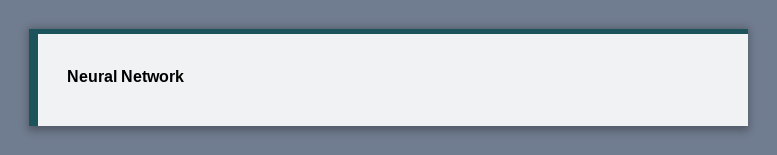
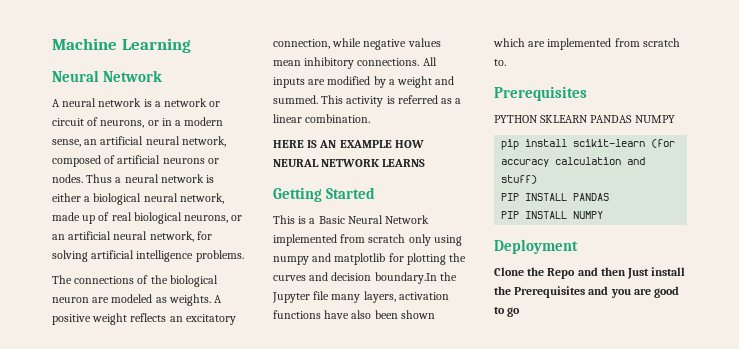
[67,70,185,82] Neural Network -> [52,38,191,53] [52,70,163,82] [52,98,221,107] [52,117,224,128] [52,136,226,147] [52,155,219,167] [52,174,215,183] [52,193,224,205] [52,212,243,224] [52,231,212,242] [52,250,244,262] [52,275,218,287] [52,294,223,306] [52,313,236,325] [273,38,441,50] [273,57,437,69] [273,76,455,88] [273,95,462,107] [273,114,371,123] [273,140,424,148] [273,159,426,167] [273,187,376,202] [273,215,430,224] [273,234,462,246] [273,253,467,265] [273,272,457,284] [272,291,449,303] [273,310,435,319] [493,38,680,50] [494,59,506,66] [494,86,587,101] [494,115,675,123] [501,139,676,150] [501,157,646,167] [501,175,538,184] [501,193,610,201] [501,211,604,219] [494,239,578,254] [494,267,686,279] [494,286,680,298] [494,307,521,317] Machine Learning // Neural Network // A neural network is a network or circuit of neurons, or in a modern sense, an artificial neural network, composed of artificial neurons or nodes. Thus a neural network is either a biological neural network, made up of real biological neurons, or an artificial neural network, for solving artificial intelligence problems. // The connections of the biological neuron are modeled as weights. A positive weight reflects an excitatory connection, while negative values mean inhibitory connections. All inputs are modified by a weight and summed. This activity is referred as a linear combination. // HERE IS AN EXAMPLE HOW NEURAL NETWORK LEARNS // Getting Started // This is a Basic Neural Network implemented from scratch only using numpy and matplotlib for plotting the curves and decision boundary.In the Jupyter file many layers, activation functions have also been shown which are implemented from scratch to. // Prerequisites // PYTHON SKLEARN PANDAS NUMPY // pip install scikit-learn (for accuracy calculation and stuff) // PIP INSTALL PANDAS // PIP INSTALL NUMPY // Deployment // Clone the Repo and then Just install the Prerequisites and you are good to go

